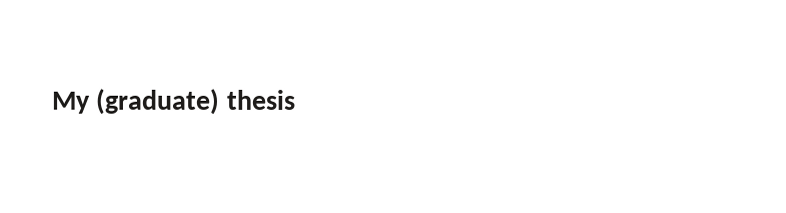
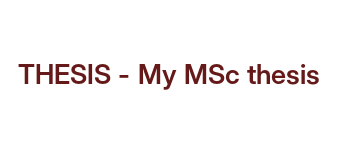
[51,88,221,115] My (graduate) -> [18,64,240,90] THESIS - My MSc

